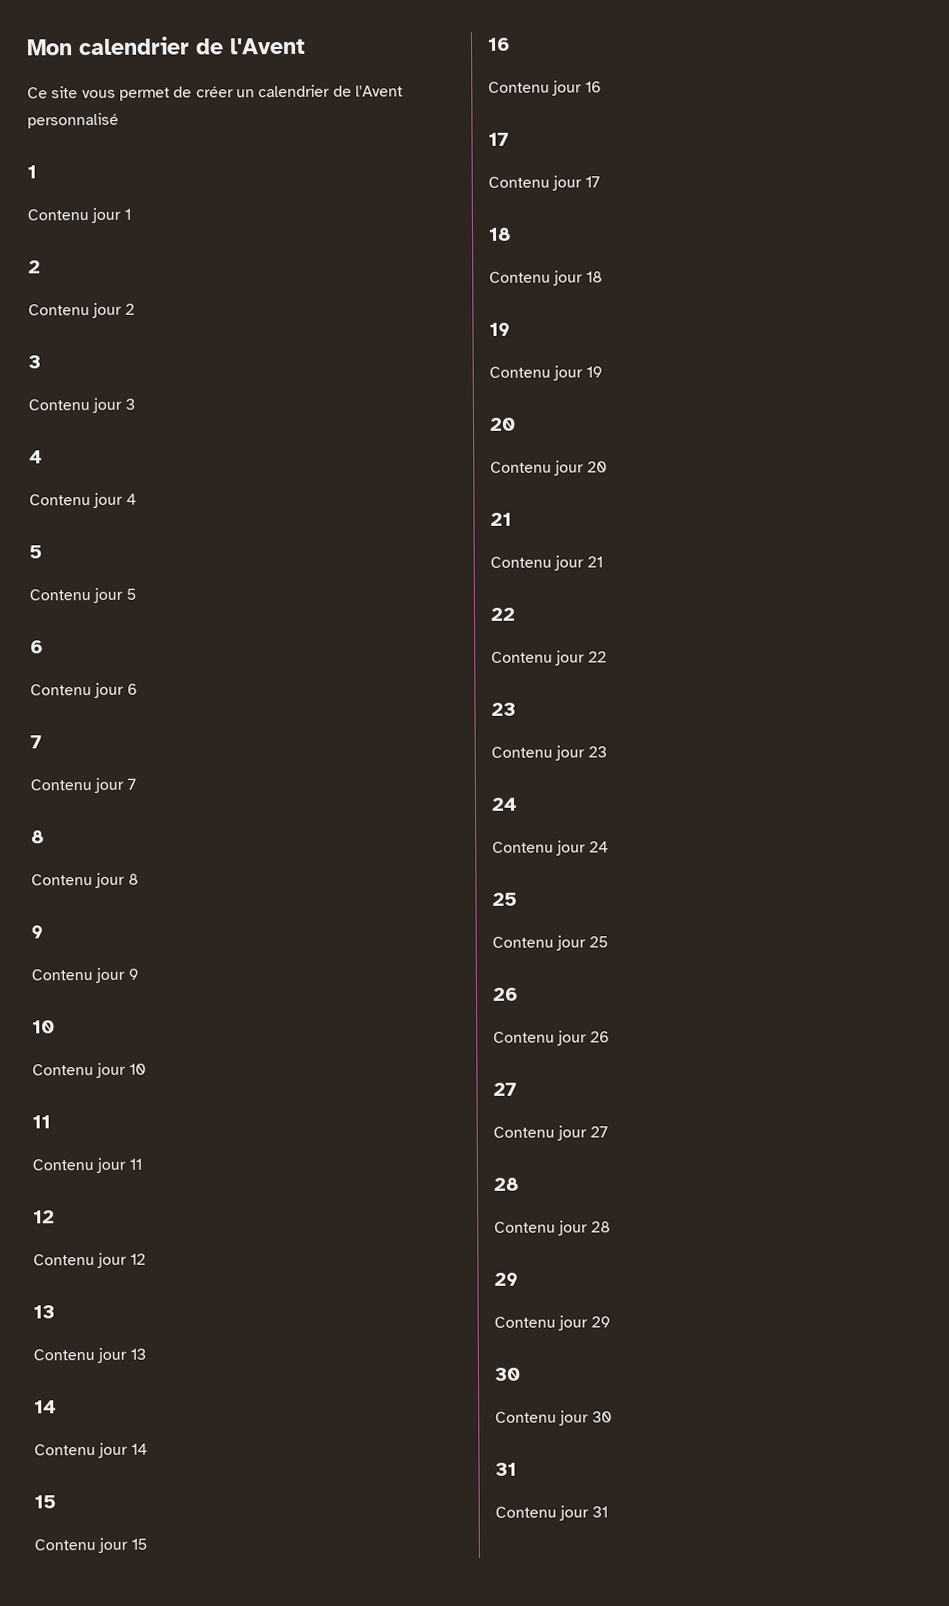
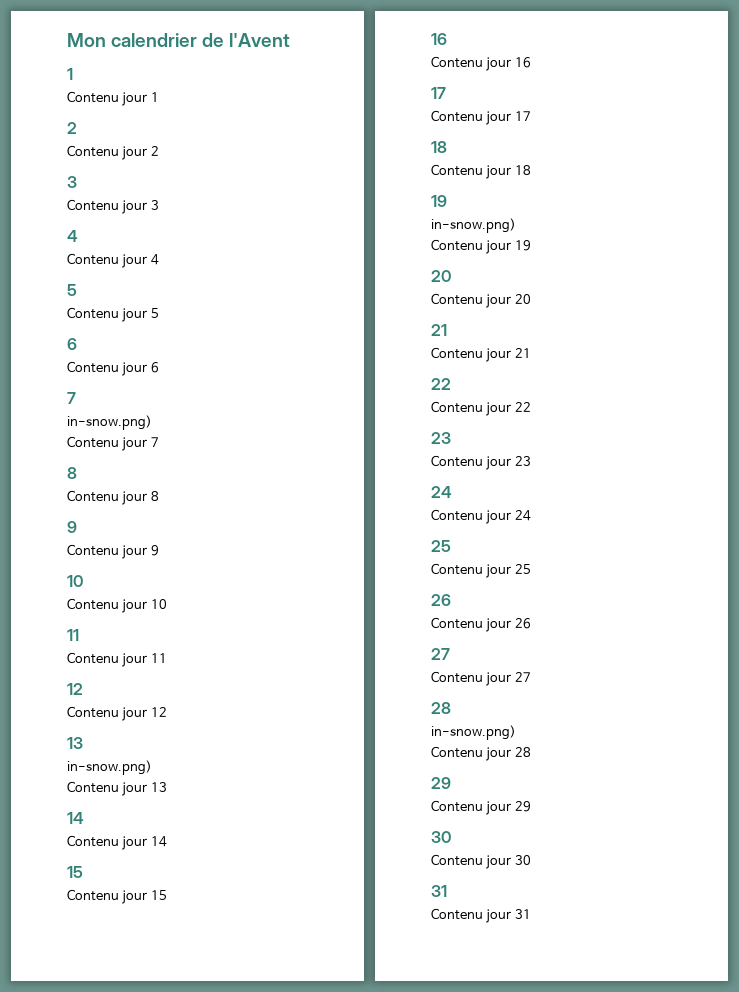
[27,84,403,101] [27,112,119,129] // Ce site vous permet de créer un calendrier de l'Avent personnalisé -> (291, 40) none
(42, 742) none -> [67,415,152,430] // in-snow.png)
(55, 1312) none -> [67,760,152,775] // in-snow.png)
(510, 329) none -> [431,218,516,233] // in-snow.png)
(520, 1184) none -> [431,725,516,740] // in-snow.png)

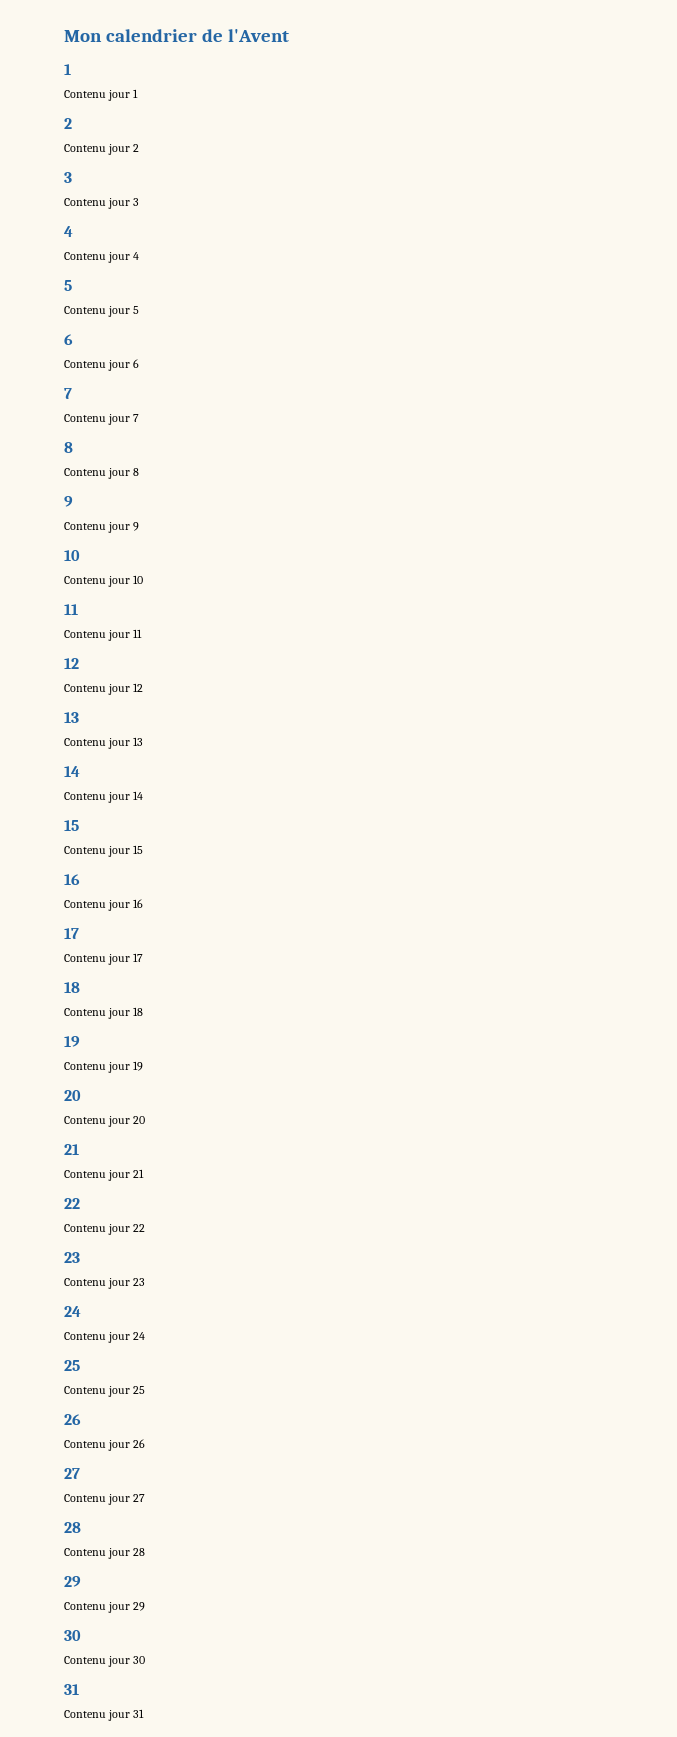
[67,415,152,430] // in-snow.png) -> (72, 393) none
[67,760,152,775] // in-snow.png) -> (79, 717) none
[431,218,516,233] // in-snow.png) -> (80, 1041) none
[431,725,516,740] // in-snow.png) -> (81, 1527) none

